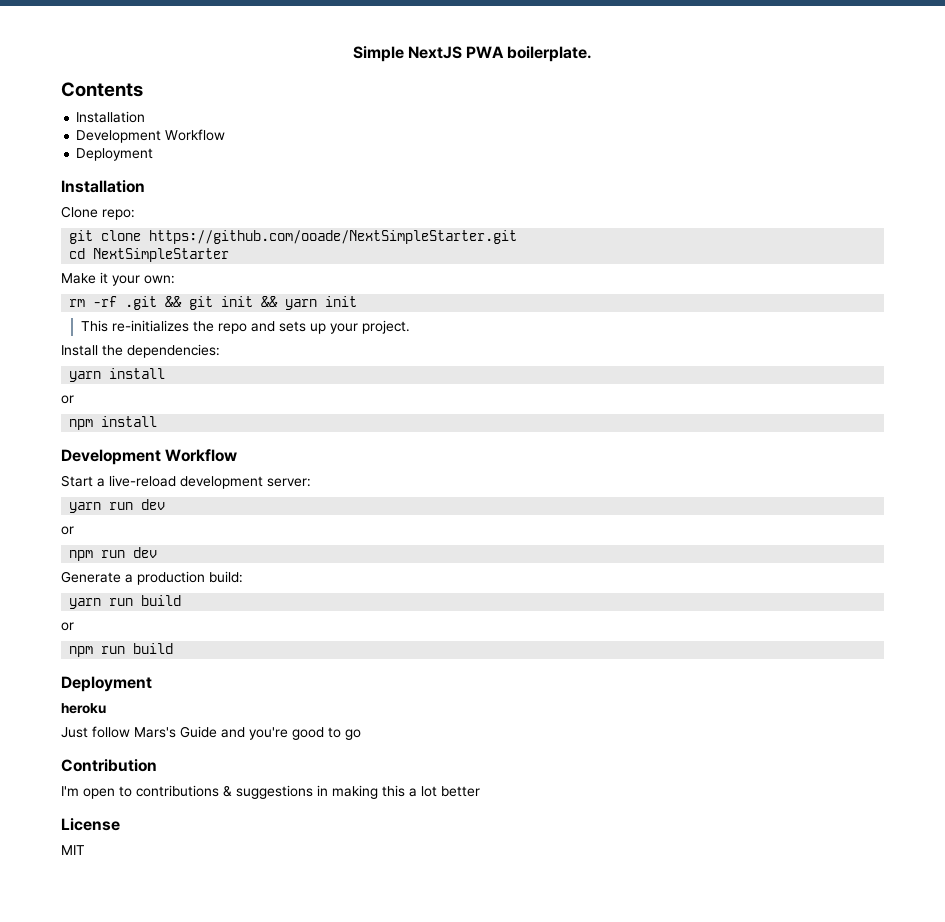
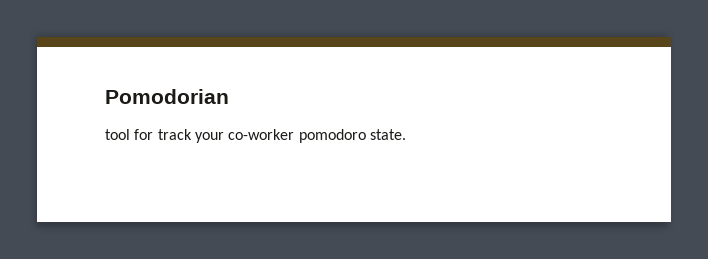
[352,46,593,62] [61,82,143,97] [76,111,146,123] [76,129,226,143] [76,148,154,161] [61,180,145,193] [61,206,135,220] [69,230,518,244] [69,248,230,262] [61,272,175,286] [69,296,358,310] [80,320,410,334] [61,344,220,358] [69,368,166,382] [61,395,74,404] [69,416,158,430] [61,449,238,465] [61,475,311,489] [69,499,166,513] [61,526,74,535] [69,547,158,561] [61,571,243,585] [69,595,182,609] [61,622,74,631] [69,643,174,657] [61,676,152,692] [61,703,106,714] [61,726,361,740] [61,759,157,772] [61,785,480,799] [61,818,120,831] [61,845,85,855] Simple NextJS PWA boilerplate. // Contents // Installation // Development Workflow // Deployment // Installation // Clone repo: // git clone https://github.com/ooade/NextSimpleStarter.git // cd NextSimpleStarter // Make it your own: // rm -rf .git && git init && yarn init // This re-initializes the repo and sets up your project. // Install the dependencies: // yarn install // or // npm install // Development Workflow // Start a live-reload development server: // yarn run dev // or // npm run dev // Generate a production build: // yarn run build // or // npm run build // Deployment // heroku // Just follow Mars's Guide and you're good to go // Contribution // I'm open to contributions & suggestions in making this a lot better // License // MIT -> [105,89,229,104] [105,129,406,143] Pomodorian // tool for track your co-worker pomodoro state.

